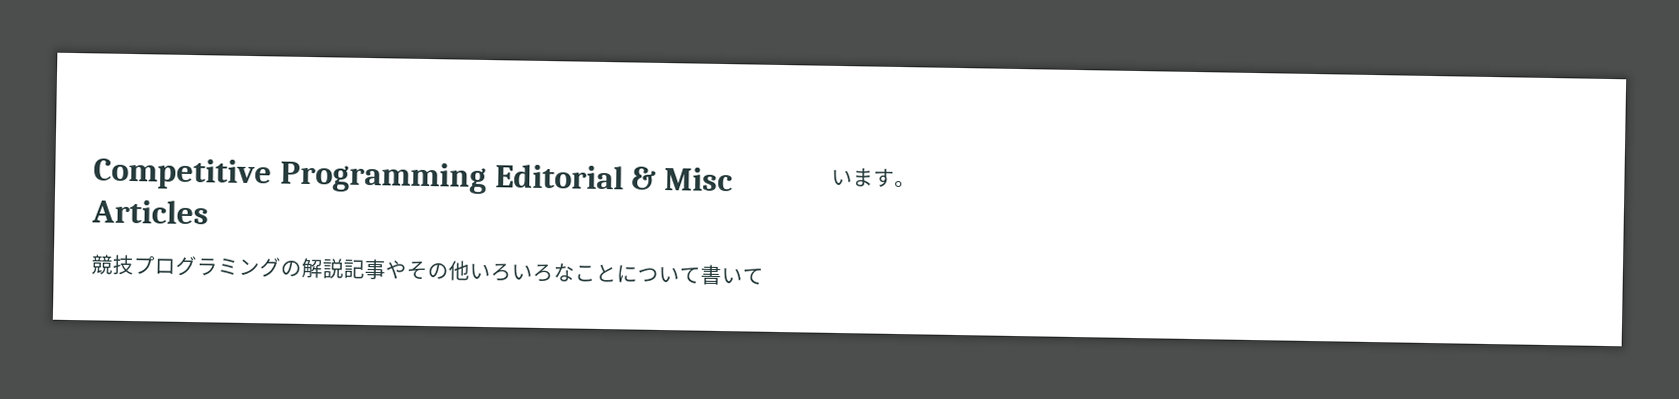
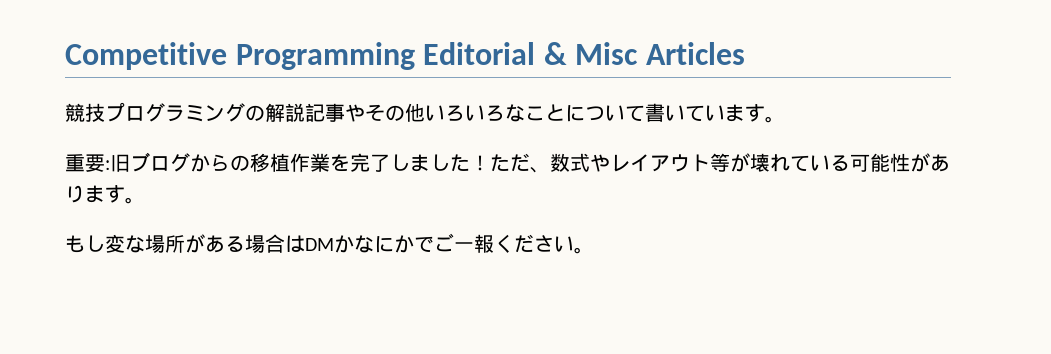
(916, 184) none -> [65,152,950,173] [65,185,145,204] [65,233,594,254] // 重要:旧ブログからの移植作業を完了しました！ただ、数式やレイアウト等が壊れている可能性があります。 // もし変な場所がある場合はDMかなにかでご一報ください。

